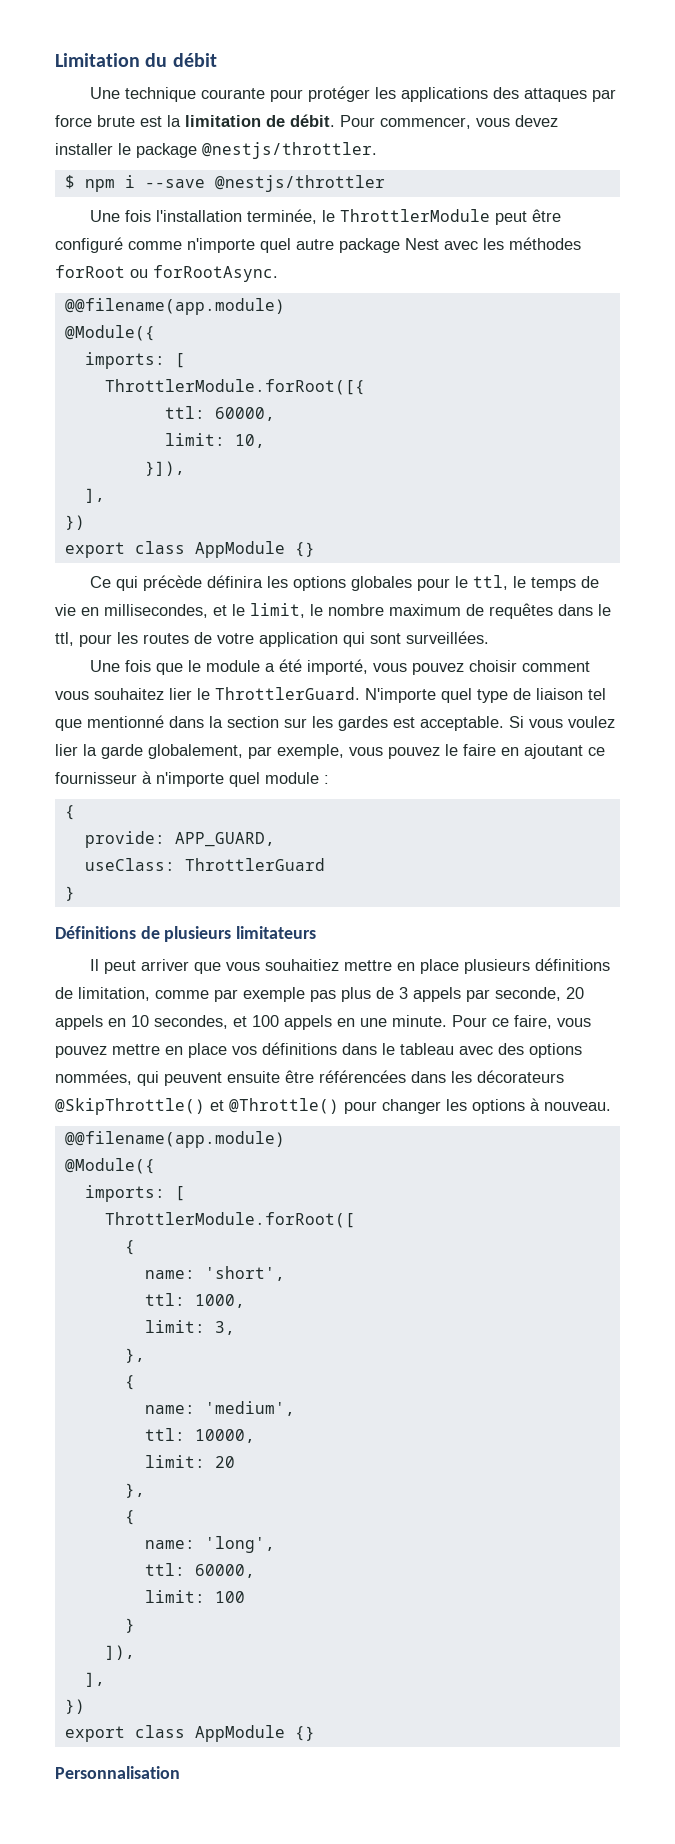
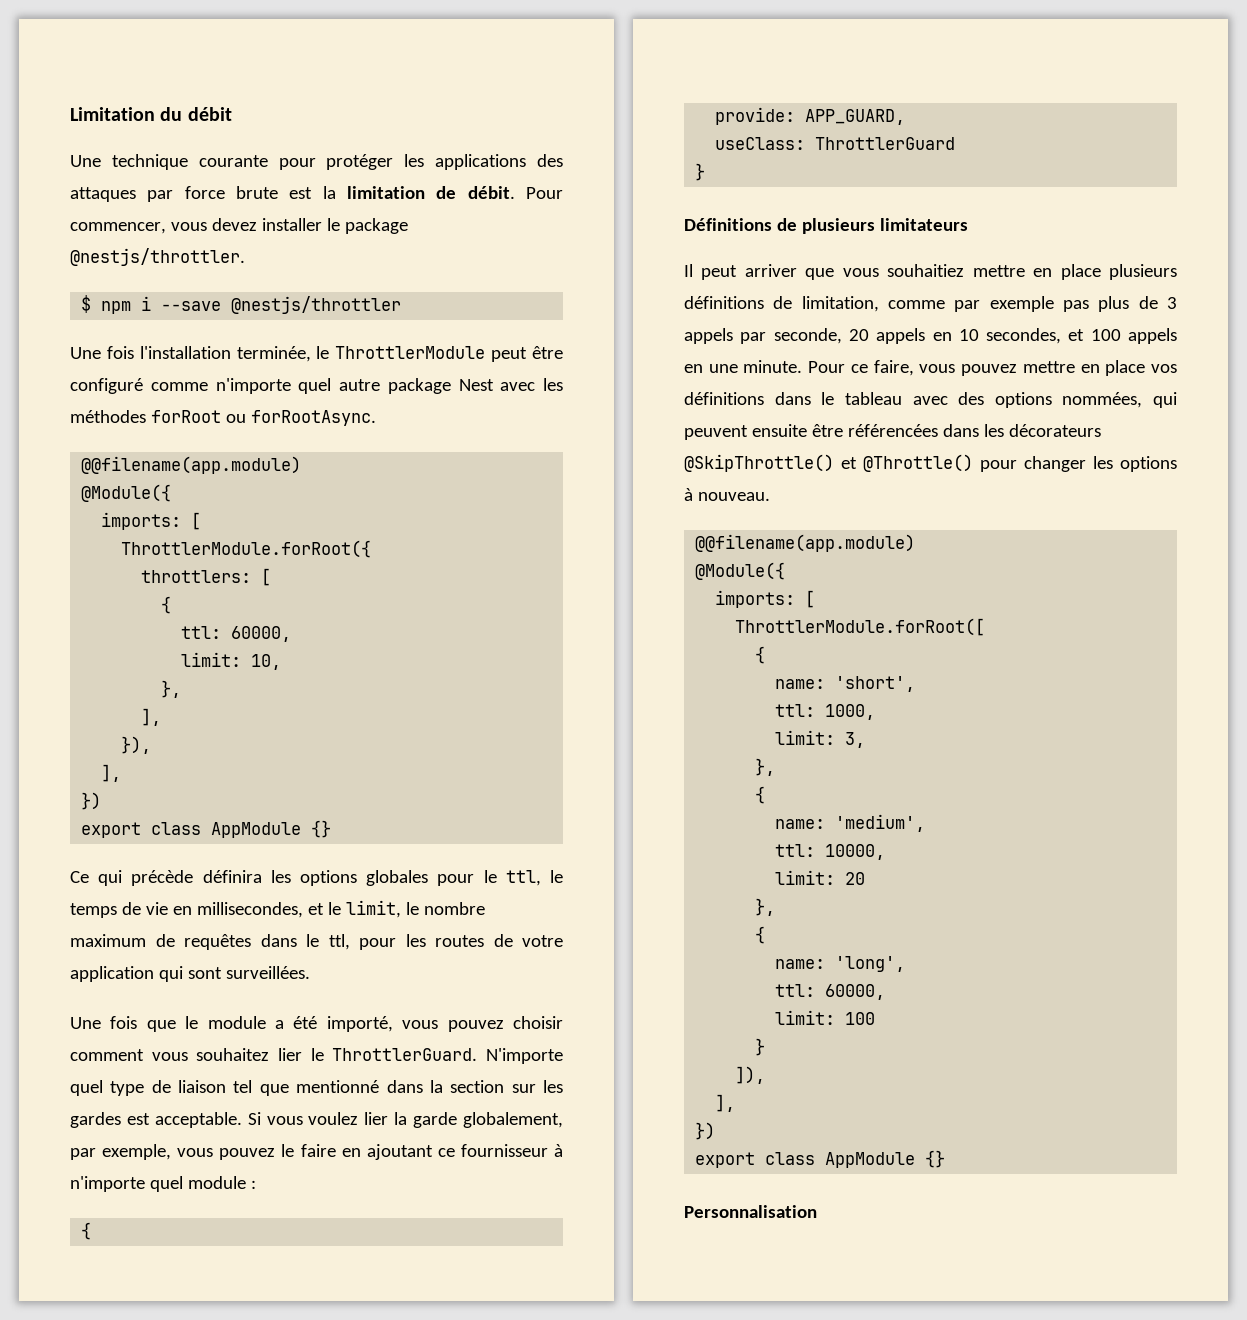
[104,379,365,395] ThrottlerModule.forRoot([{ -> [121,540,372,558] [141,568,272,586] [161,596,172,614] ThrottlerModule.forRoot({ // throttlers: [ // {
[144,461,185,476] }]), -> [161,680,182,698] [141,708,162,726] [121,736,152,754] }, // ], // }),

